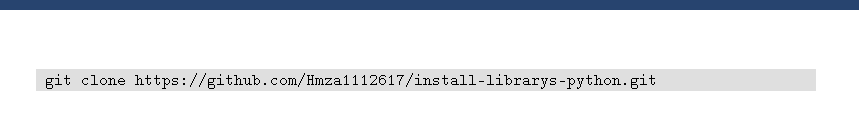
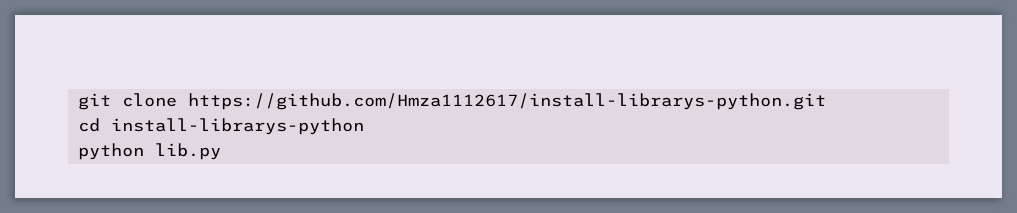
(657, 81) none -> [77,118,364,135] [77,143,221,160] // cd install-librarys-python // python lib.py

